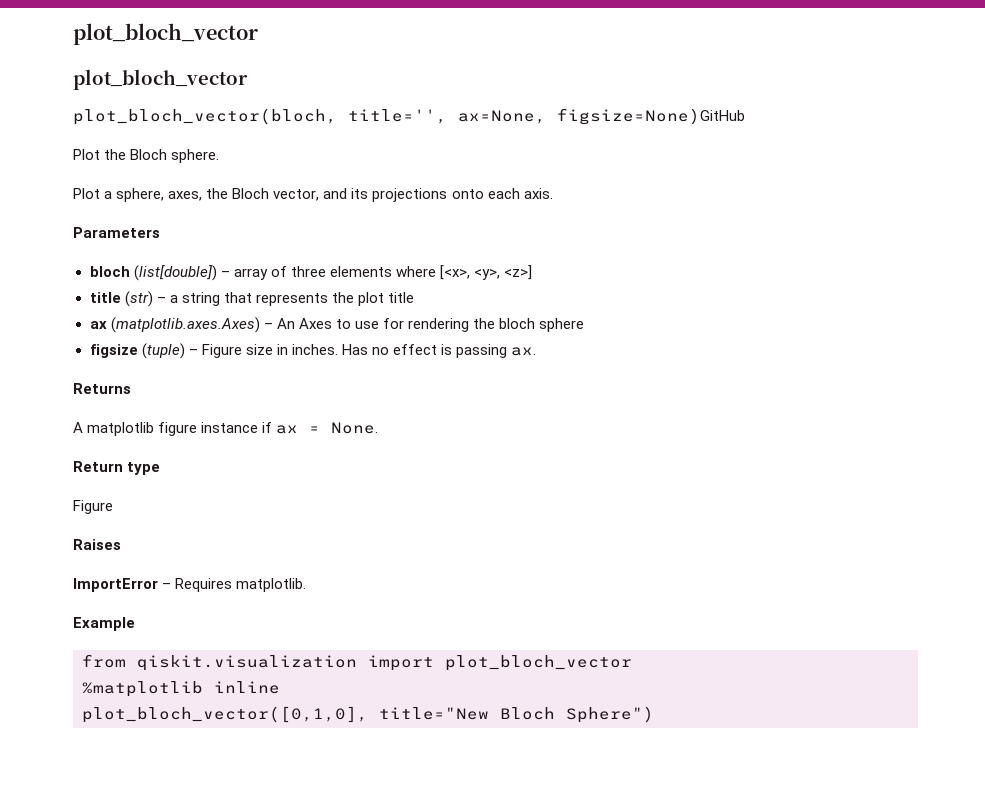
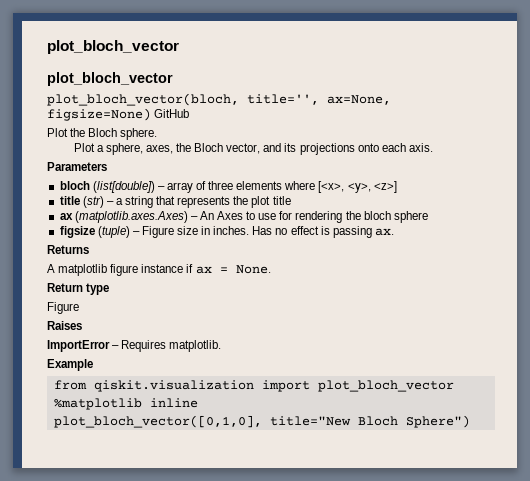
[557,108,745,125] figsize=None)GitHub -> [47,108,190,121] figsize=None) GitHub

